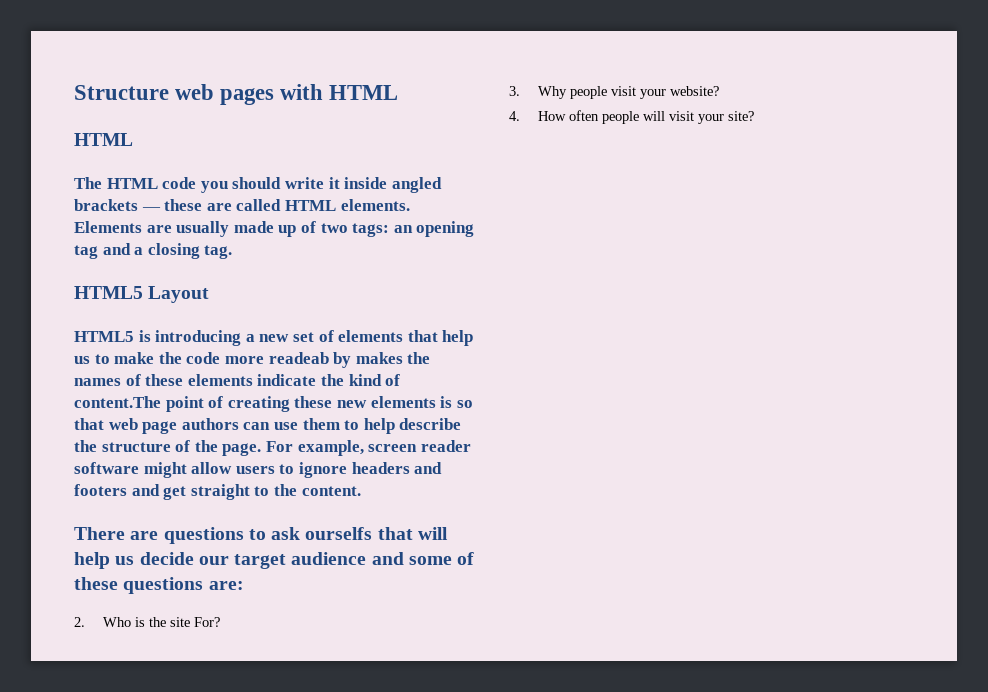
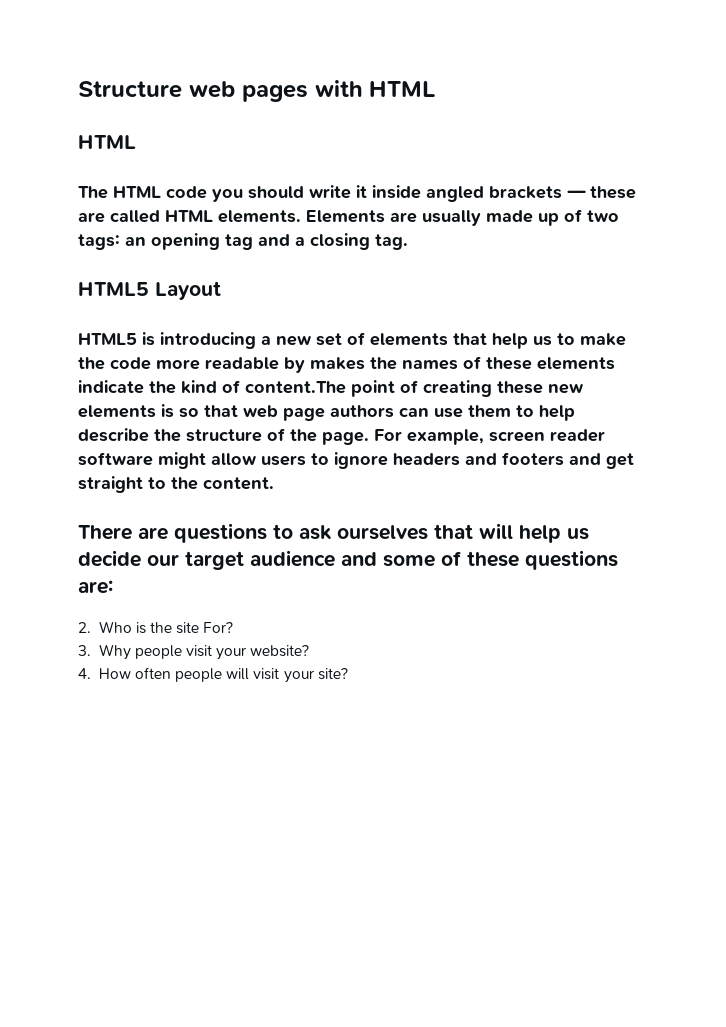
[268,352,329,364] readeab -> [205,357,279,370] readable
[305,527,373,540] ourselfs -> [337,525,428,540] ourselves

